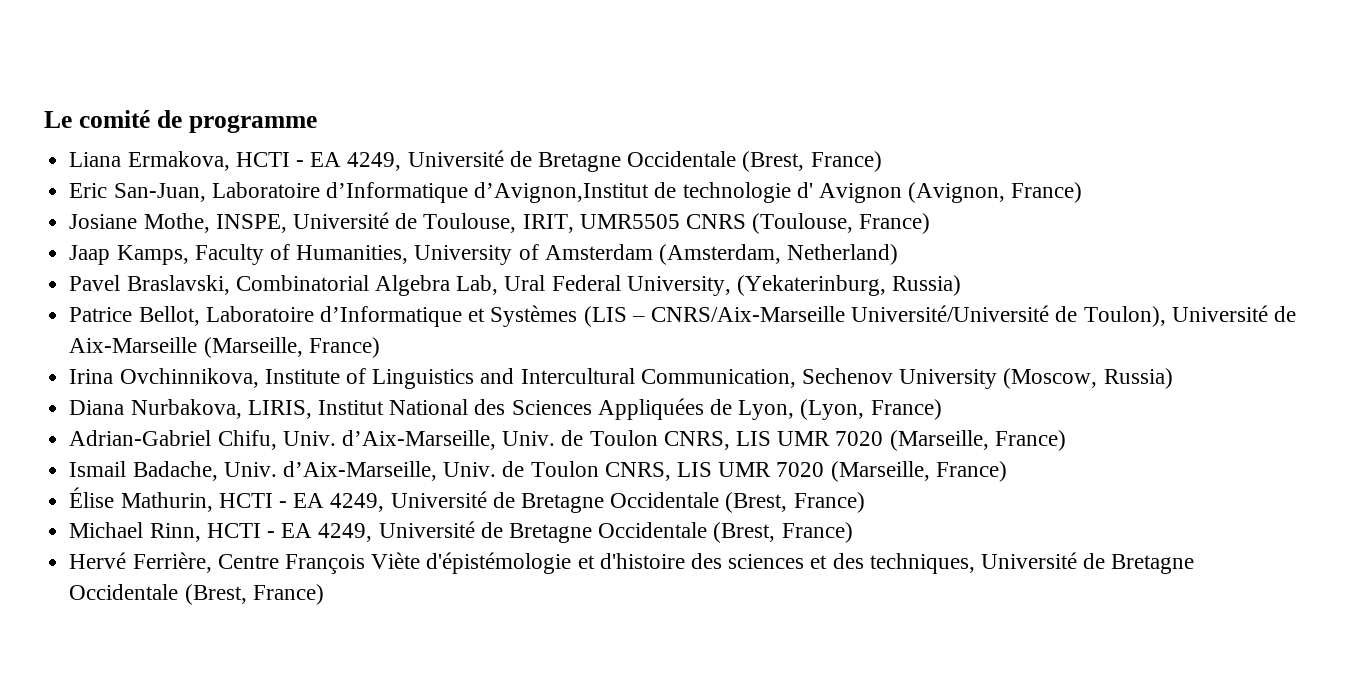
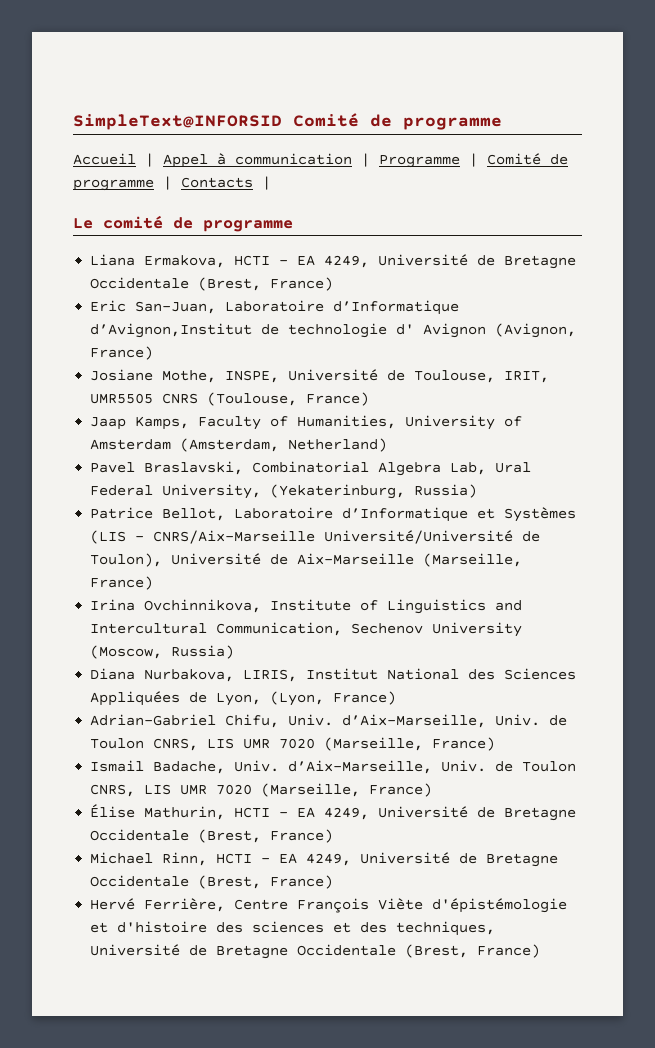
(44, 119) none -> [73,113,502,130] [73,153,568,168] [73,176,271,191] SimpleText@INFORSID Comité de programme // Accueil | Appel à communication | Programme | Comité de programme | Contacts | //

